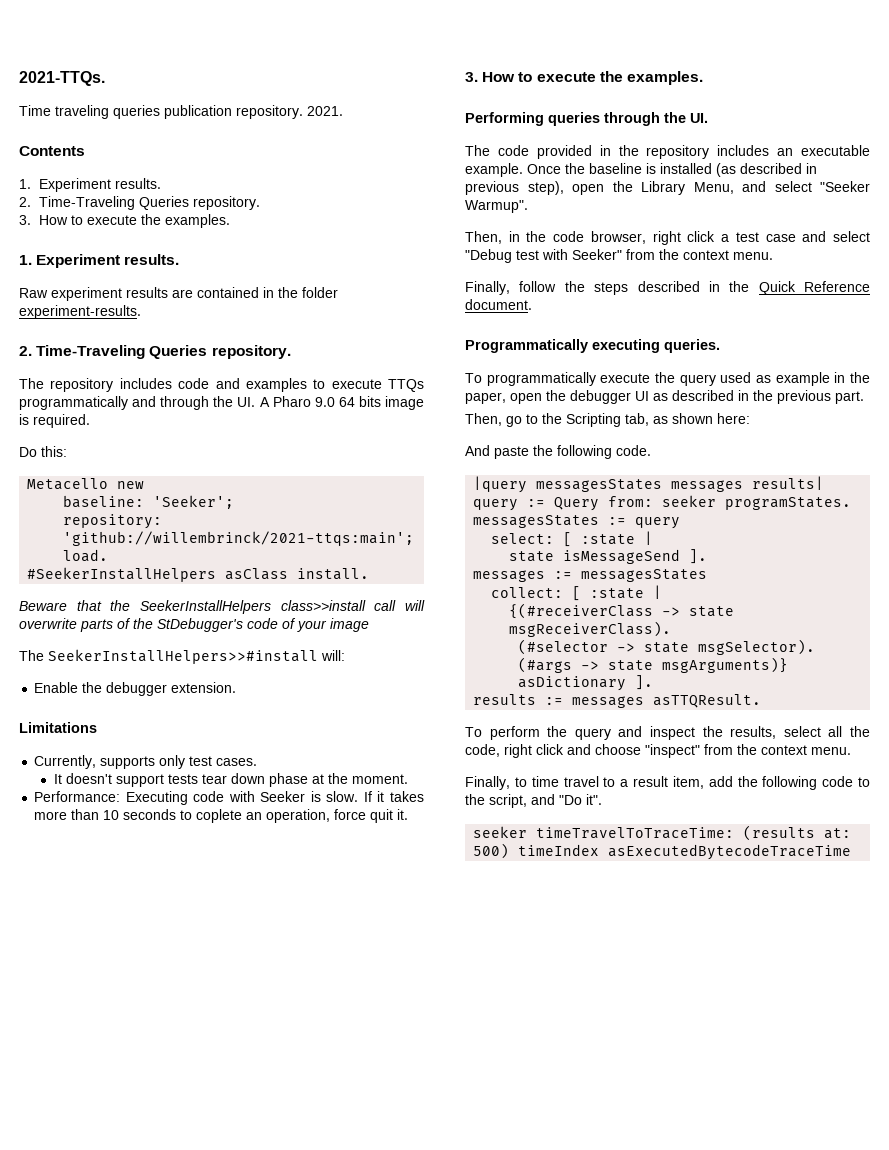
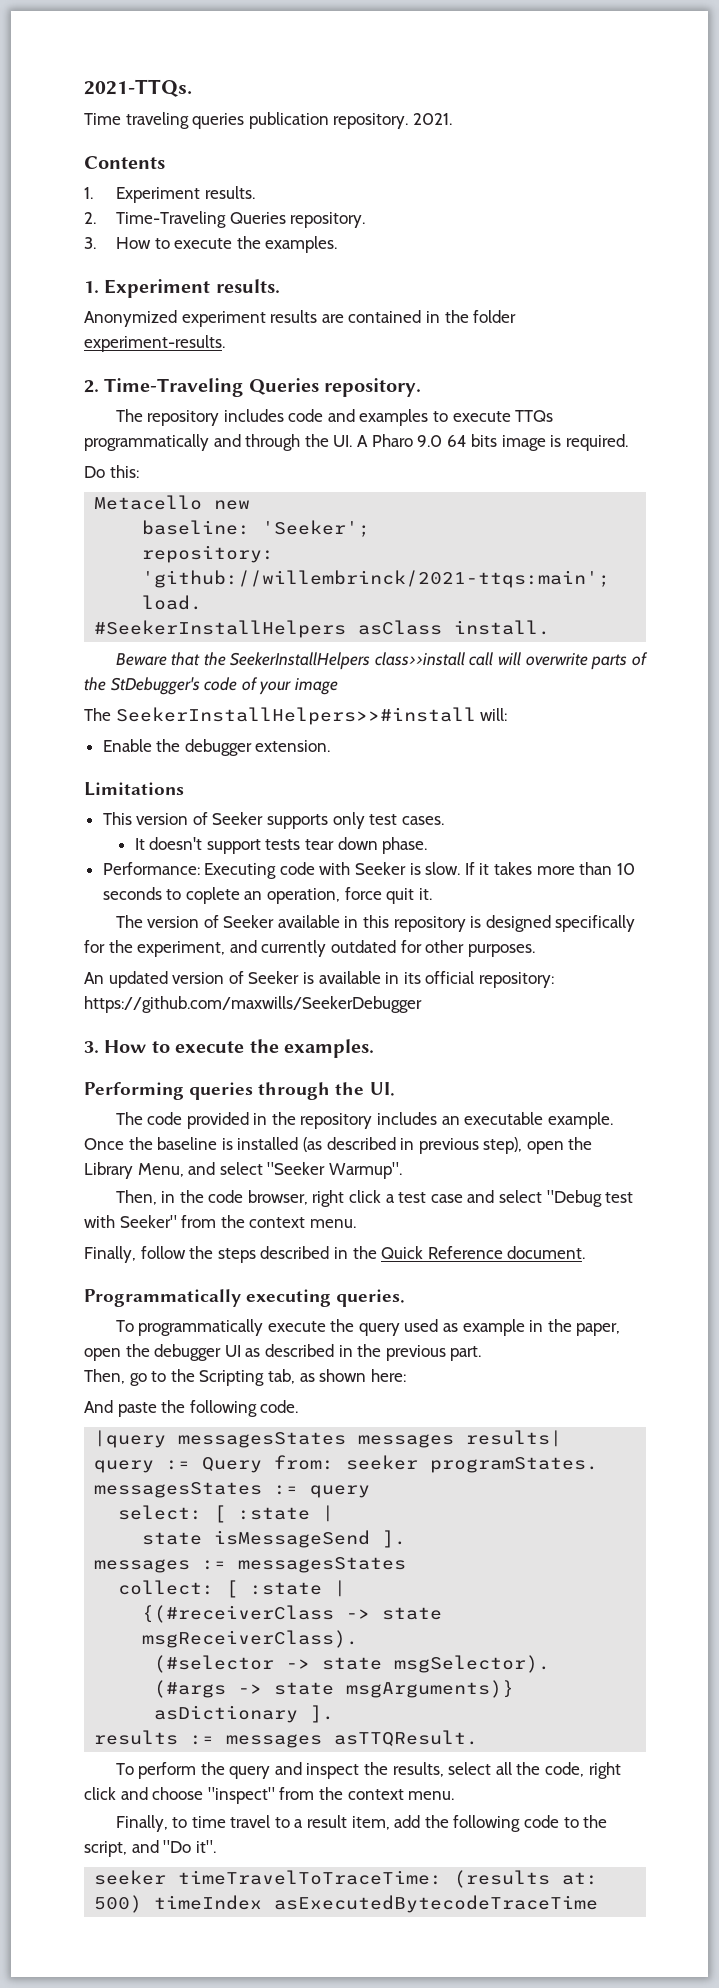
[19,288,48,298] Raw -> [84,310,177,327] Anonymized
[34,755,97,769] Currently, -> [102,812,264,825] This version of Seeker
[269,773,409,787] phase at the moment. -> [382,837,428,854] phase.
(409, 814) none -> [115,915,636,932] [84,940,535,957] [84,971,554,988] [84,996,422,1013] // The version of Seeker available in this repository is designed specifically for the experiment, and currently outdated for other purposes. // An updated version of Seeker is available in its official repository: https://github.com/maxwills/SeekerDebugger

